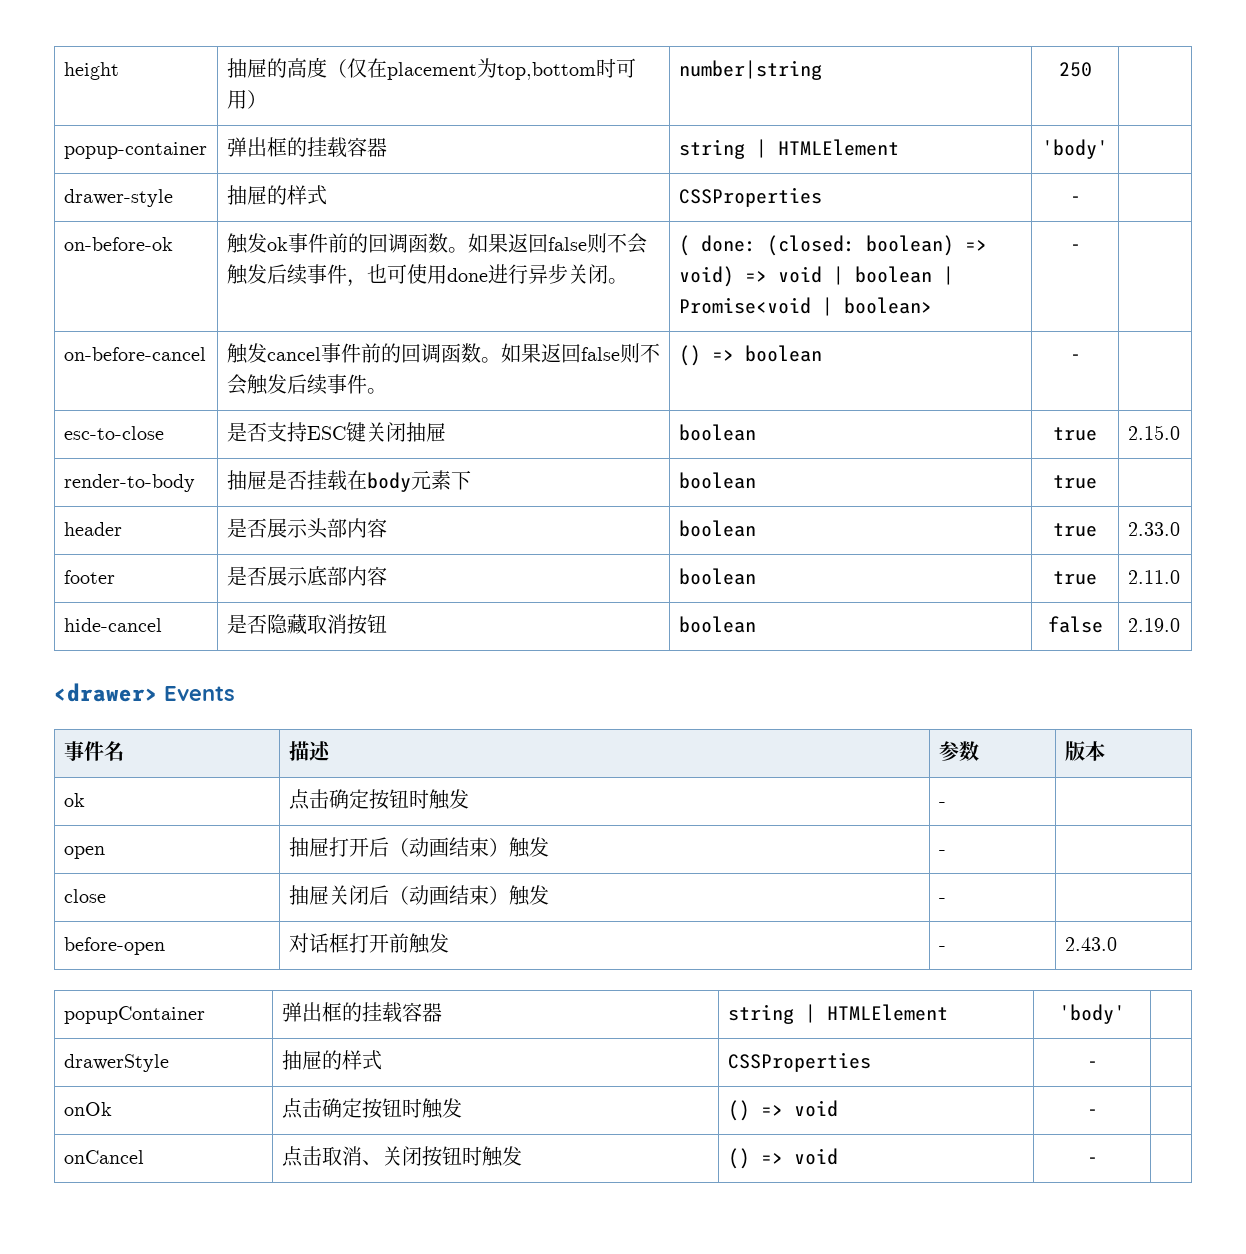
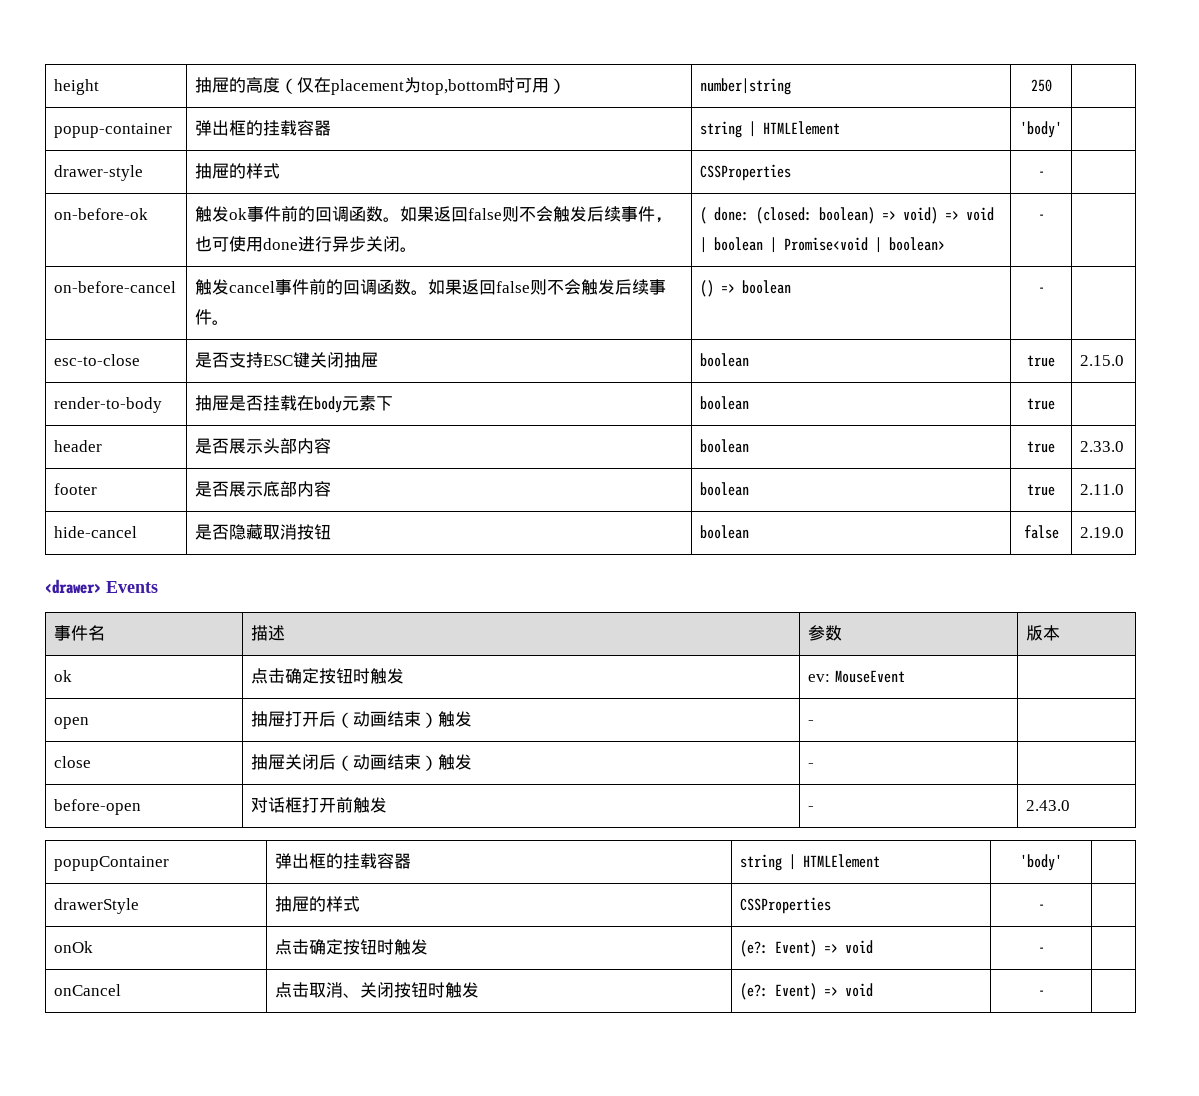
[938,802,946,807] - -> [808,670,905,683] ev: MouseEvent
[727,1100,750,1121] () -> [740,940,818,957] (e?: Event)
[727,1148,750,1169] () -> [740,983,818,1000] (e?: Event)

